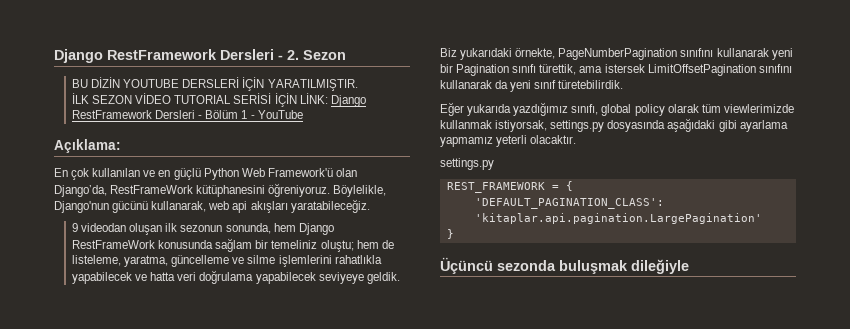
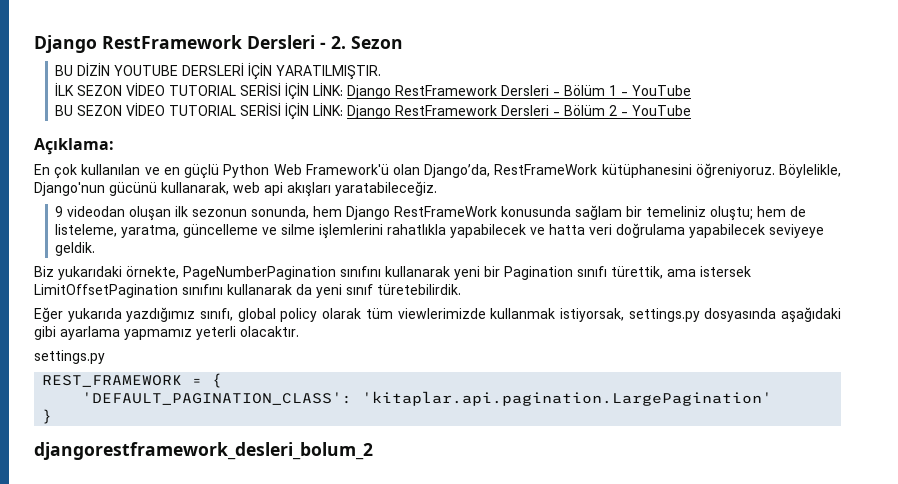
(303, 114) none -> [55,102,692,120] // BU SEZON VİDEO TUTORIAL SERİSİ İÇİN LİNK: Django RestFramework Dersleri - Bölüm 2 - YouTube
[440,257,689,274] Üçüncü sezonda buluşmak dileğiyle -> [34,442,373,460] djangorestframework_desleri_bolum_2

